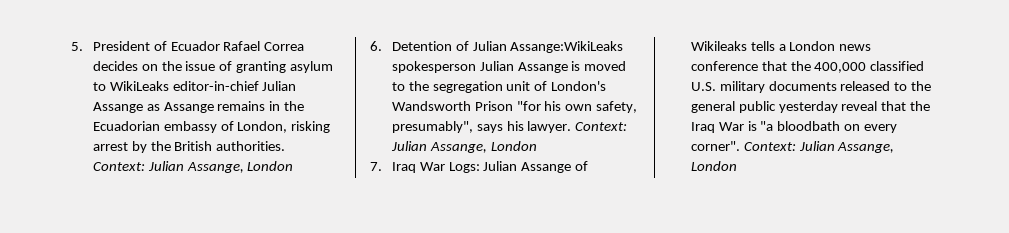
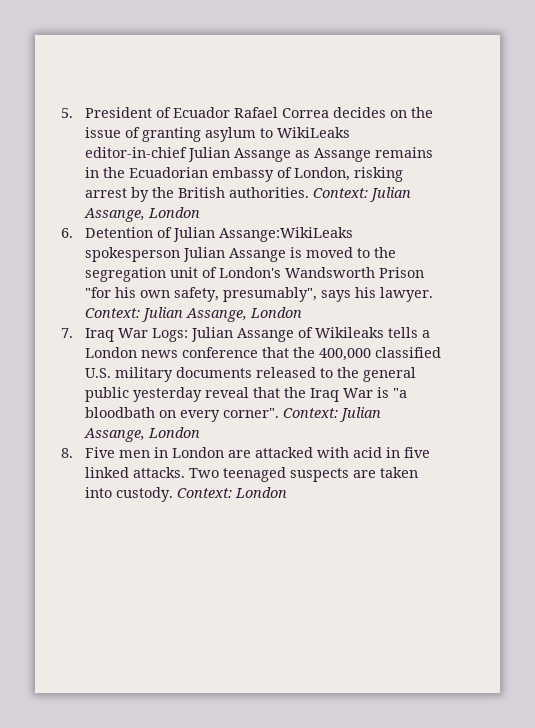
(737, 166) none -> [61,447,431,458] [85,467,419,482] [85,487,288,502] // 8. Five men in London are attacked with acid in five linked attacks. Two teenaged suspects are taken into custody. Context: London

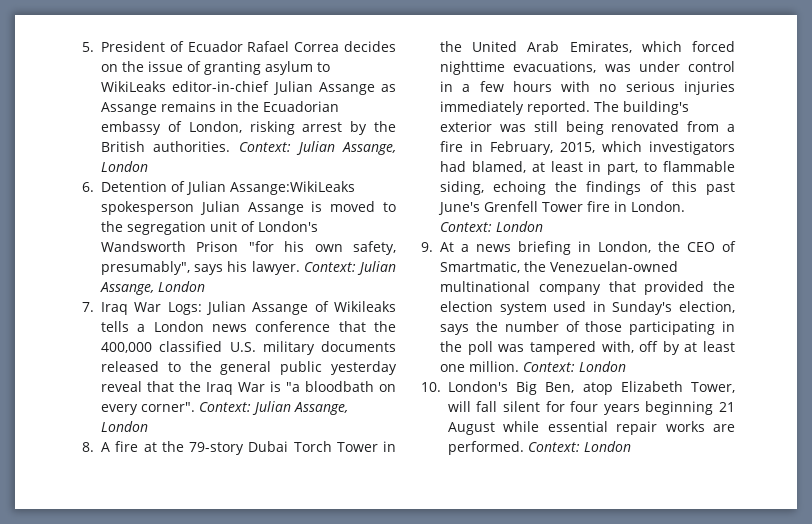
[85,447,431,458] [85,467,419,482] [85,487,174,502] Five men in London are attacked with acid in five linked attacks. Two teenaged suspects are taken into custody. -> [101,441,396,455] [440,41,735,53] [440,61,735,75] [440,81,735,95] [440,101,690,115] [440,121,735,135] [440,141,735,155] [440,161,735,175] [440,181,735,195] [438,201,686,215] [440,221,544,232] [421,241,736,255] [440,261,679,273] [440,281,735,295] [440,301,735,315] [440,321,735,335] [440,341,735,355] [440,361,627,372] [421,381,736,395] [447,401,735,415] [447,421,735,435] [447,441,524,455] A fire at the 79-story Dubai Torch Tower in the United Arab Emirates, which forced nighttime evacuations, was under control in a few hours with no serious injuries immediately reported. The building's exterior was still being renovated from a fire in February, 2015, which investigators had blamed, at least in part, to flammable siding, echoing the findings of this past June's Grenfell Tower fire in London. Context: London // 9. At a news briefing in London, the CEO of Smartmatic, the Venezuelan-owned multinational company that provided the election system used in Sunday's election, says the number of those participating in the poll was tampered with, off by at least one million. Context: London // 10. London's Big Ben, atop Elizabeth Tower, will fall silent for four years beginning 21 August while essential repair works are performed.

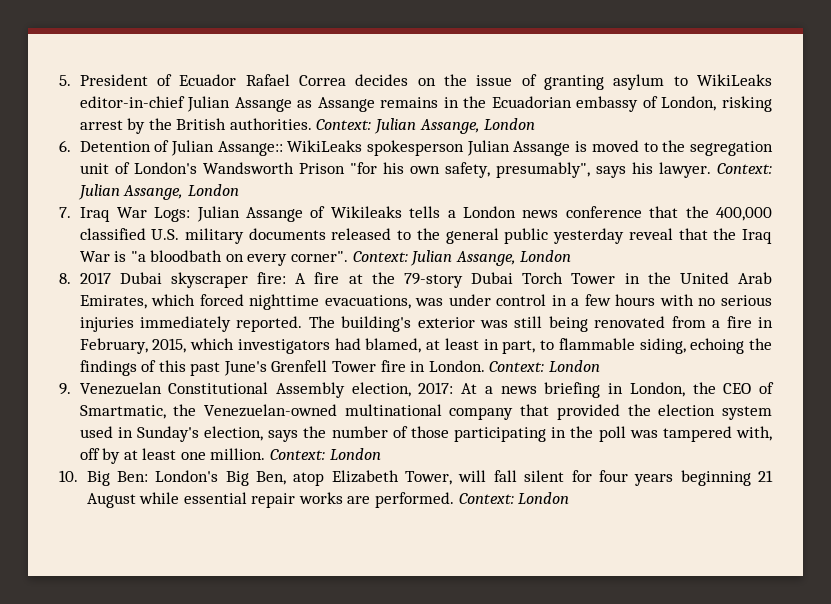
[230,181,356,195] Assange:WikiLeaks -> [217,140,363,156] Assange:: WikiLeaks
(94, 447) none -> [79,272,286,288] 2017 Dubai skyscraper fire:
(433, 247) none -> [79,382,454,398] Venezuelan Constitutional Assembly election, 2017:
(441, 387) none -> [86,471,148,486] Big Ben:

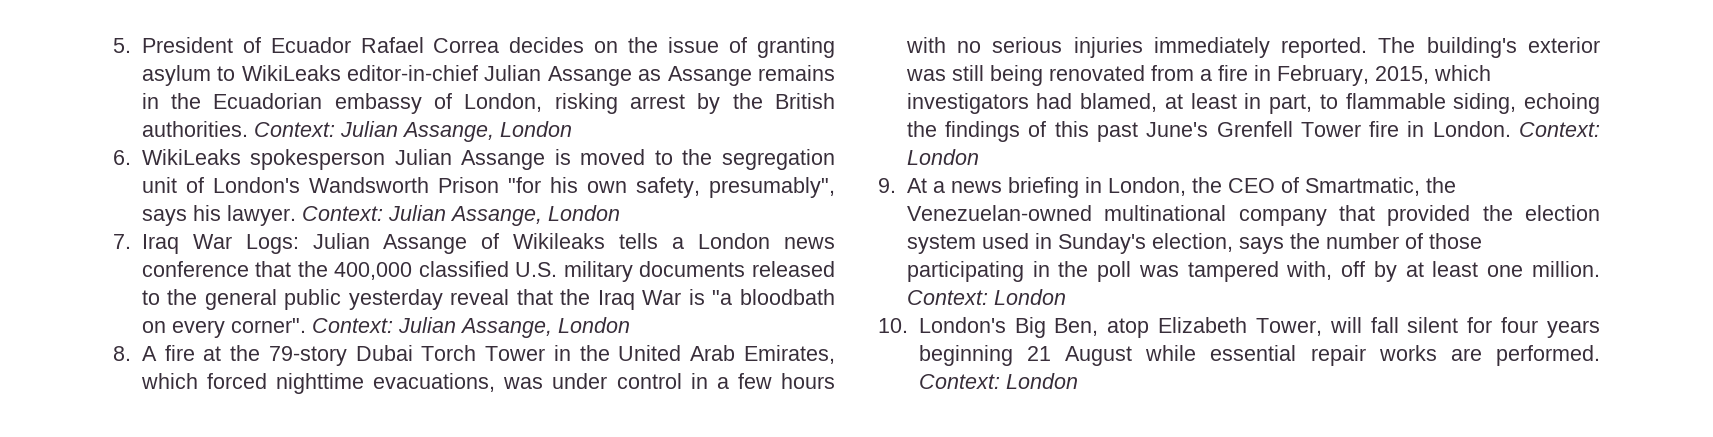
[79,140,283,156] Detention of Julian Assange:: -> (131, 157) none
[79,272,286,288] 2017 Dubai skyscraper fire: -> (131, 353) none
[79,382,454,398] Venezuelan Constitutional Assembly election, 2017: -> (896, 185) none
[86,471,148,486] Big Ben: -> (908, 325) none

